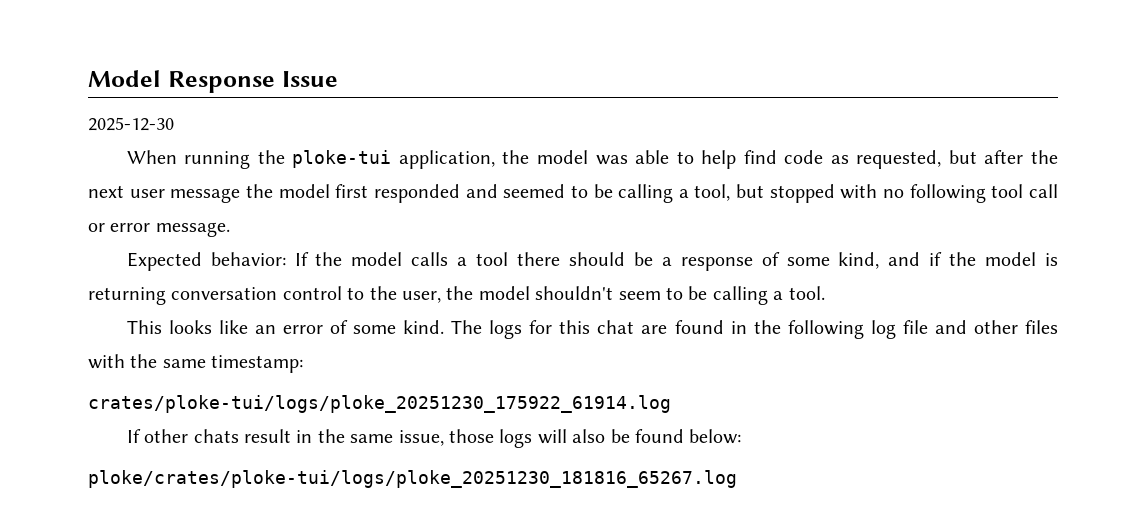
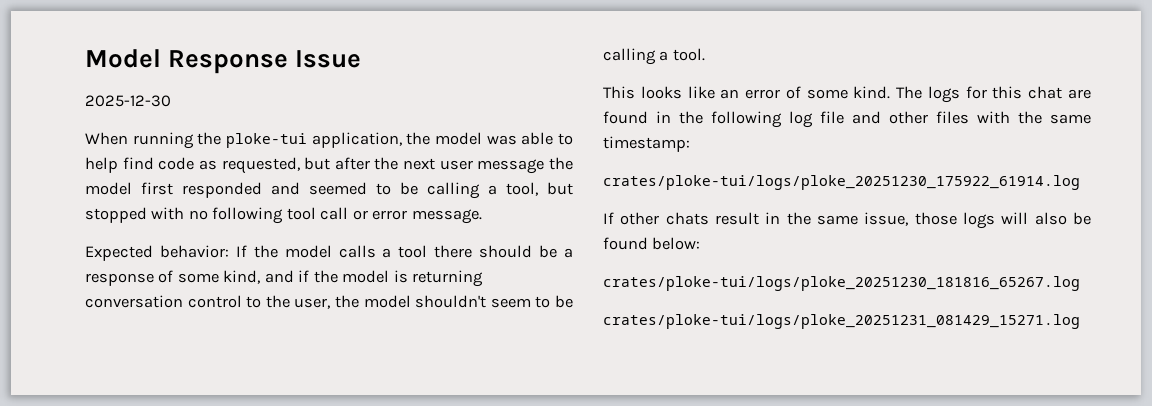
[88,470,737,488] ploke/crates/ploke-tui/logs/ploke_20251230_181816_65267.log -> [603,276,1080,291] [603,314,1080,329] crates/ploke-tui/logs/ploke_20251230_181816_65267.log // crates/ploke-tui/logs/ploke_20251231_081429_15271.log

